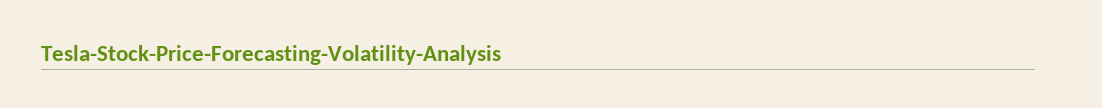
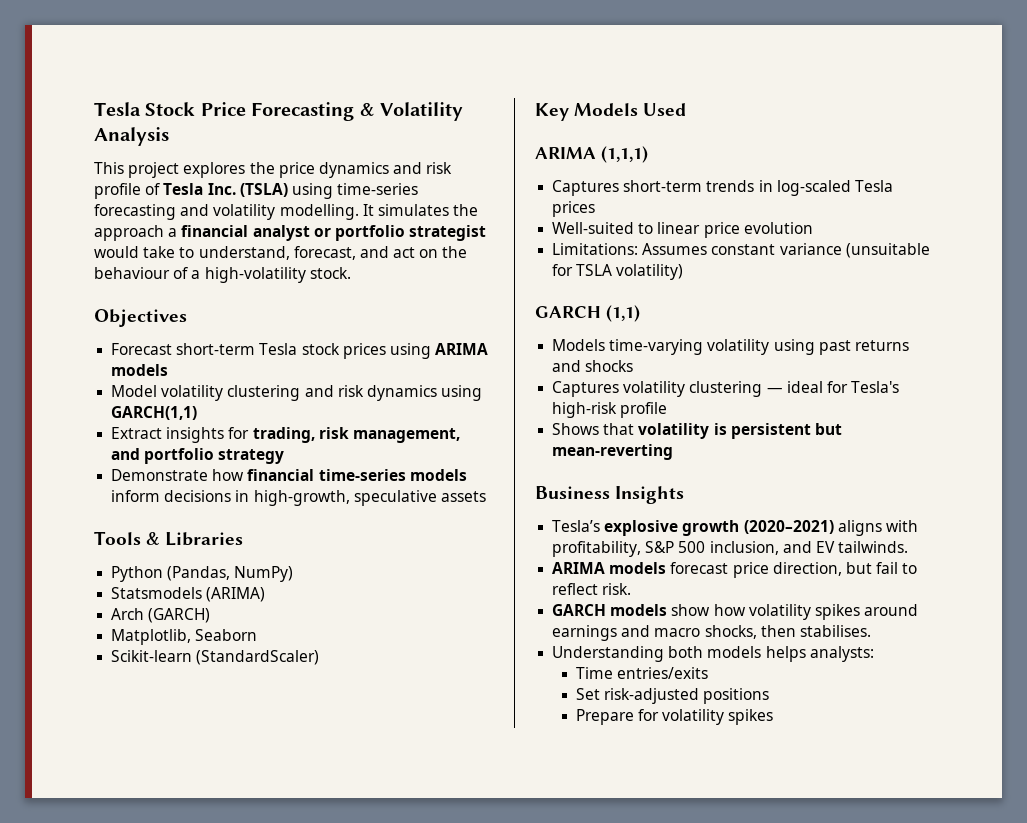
[41,45,501,65] Tesla-Stock-Price-Forecasting-Volatility-Analysis -> [94,102,463,121] [94,127,169,146] [94,162,453,178] [94,183,419,199] [94,204,479,220] [94,225,487,241] [94,246,468,260] [94,267,351,283] [94,309,187,327] [111,343,489,359] [111,364,169,376] [111,385,483,401] [111,406,198,420] [111,427,460,443] [111,448,285,464] [111,469,467,481] [111,490,486,506] [94,531,244,546] [111,566,294,582] [111,587,266,602] [111,608,211,623] [111,629,258,645] [111,650,320,665] [535,103,687,121] [535,146,648,163] [552,180,893,196] [552,201,596,217] [552,222,813,238] [552,243,930,258] [552,264,684,280] [535,305,640,322] [552,339,909,355] [552,360,634,372] [552,381,900,397] [552,402,668,418] [552,423,842,439] [552,444,674,460] [535,486,685,504] [552,520,918,536] [552,541,909,557] [552,562,918,578] [552,583,632,595] [552,604,919,620] [552,625,871,641] [552,646,874,662] [575,667,708,679] [575,688,770,704] [575,709,774,725] Tesla Stock Price Forecasting & Volatility Analysis // This project explores the price dynamics and risk profile of Tesla Inc. (TSLA) using time-series forecasting and volatility modelling. It simulates the approach a financial analyst or portfolio strategist would take to understand, forecast, and act on the behaviour of a high-volatility stock. // Objectives // Forecast short-term Tesla stock prices using ARIMA models // Model volatility clustering and risk dynamics using GARCH(1,1) // Extract insights for trading, risk management, and portfolio strategy // Demonstrate how financial time-series models inform decisions in high-growth, speculative assets // Tools & Libraries // Python (Pandas, NumPy) // Statsmodels (ARIMA) // Arch (GARCH) // Matplotlib, Seaborn // Scikit-learn (StandardScaler) // Key Models Used // ARIMA (1,1,1) // Captures short-term trends in log-scaled Tesla prices // Well-suited to linear price evolution // Limitations: Assumes constant variance (unsuitable for TSLA volatility) // GARCH (1,1) // Models time-varying volatility using past returns and shocks // Captures volatility clustering — ideal for Tesla's high-risk profile // Shows that volatility is persistent but mean-reverting // Business Insights // Tesla’s explosive growth (2020–2021) aligns with profitability, S&P 500 inclusion, and EV tailwinds. // ARIMA models forecast price direction, but fail to reflect risk. // GARCH models show how volatility spikes around earnings and macro shocks, then stabilises. // Understanding both models helps analysts: // Time entries/exits // Set risk-adjusted positions // Prepare for volatility spikes

